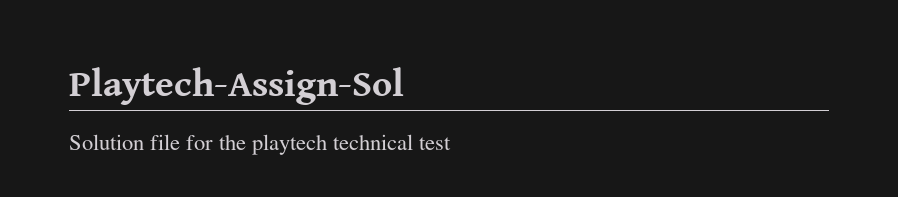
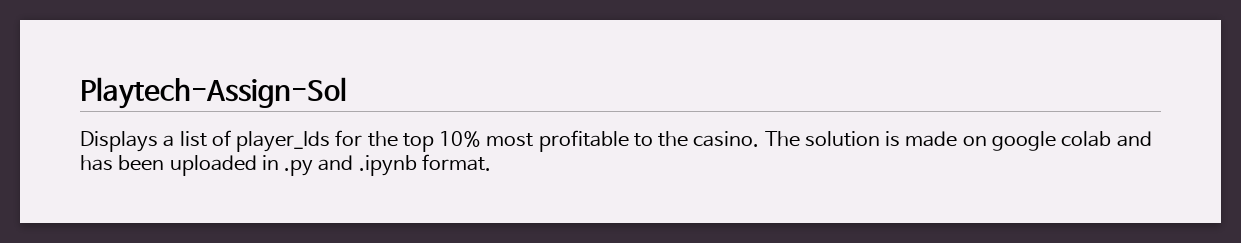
[69,134,452,155] Solution file for the playtech technical test -> [80,130,1152,152] [80,154,491,176] Displays a list of player_Ids for the top 10% most profitable to the casino. The solution is made on google colab and has been uploaded in .py and .ipynb format.

